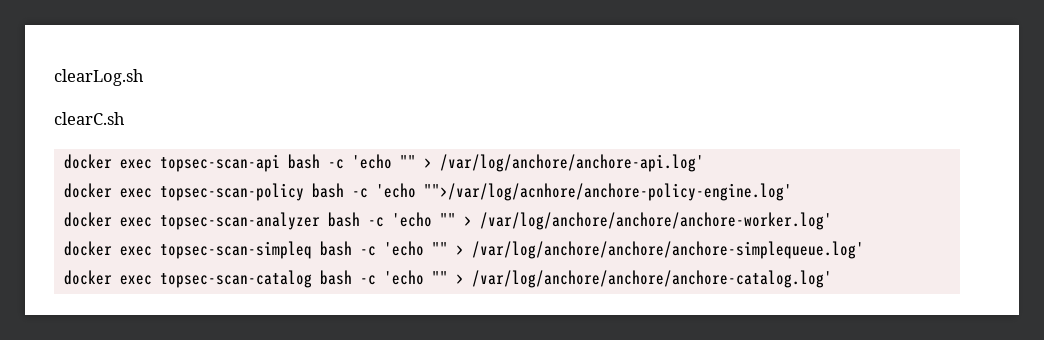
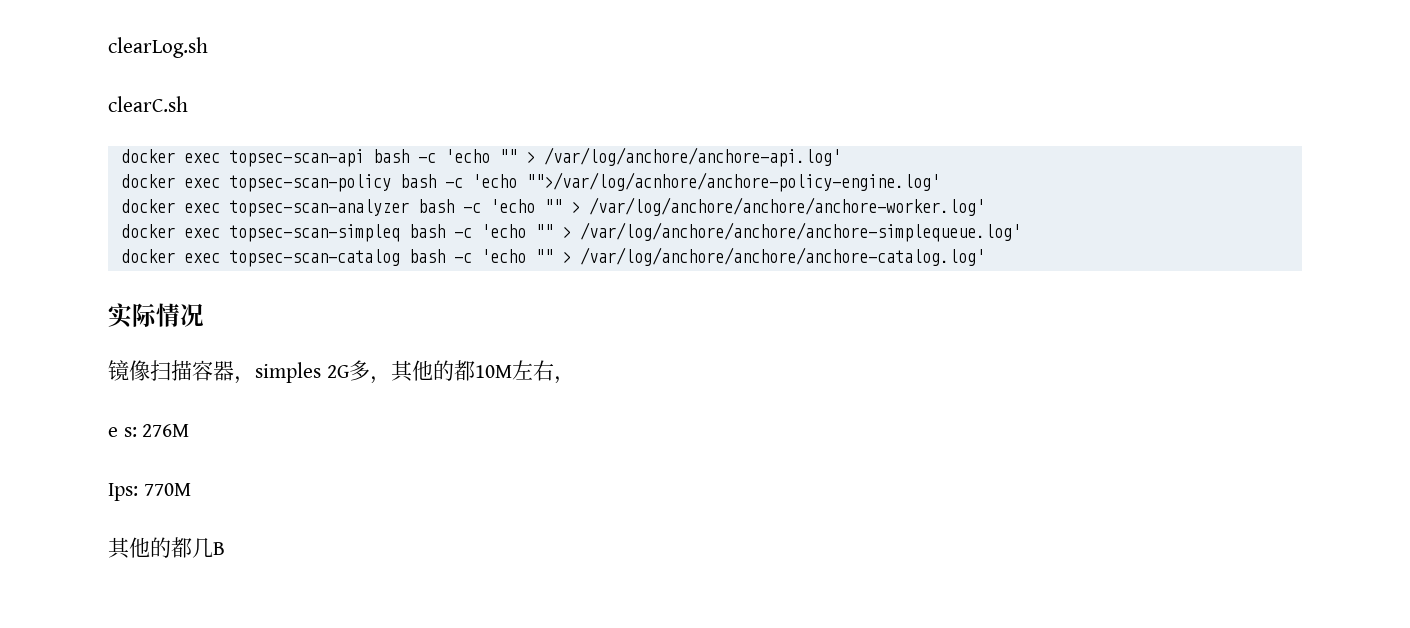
(832, 279) none -> [108,303,204,328] [108,360,575,384] [108,424,190,437] [108,483,191,501] [108,537,225,559] // 实际情况 // 镜像扫描容器，simples 2G多，其他的都10M左右， // e s: 276M // Ips: 770M // 其他的都几B

